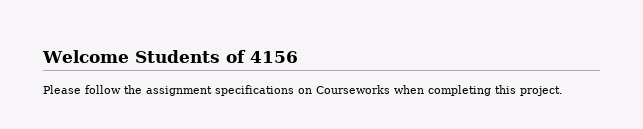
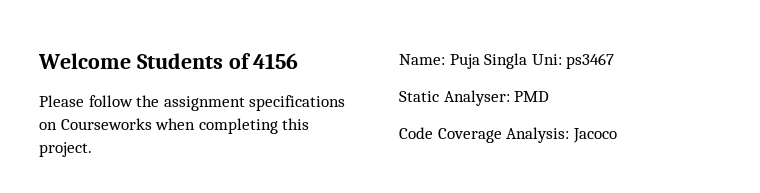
(563, 91) none -> [399,53,615,69] [399,90,550,106] [399,127,617,143] // Name: Puja Singla Uni: ps3467 // Static Analyser: PMD // Code Coverage Analysis: Jacoco

